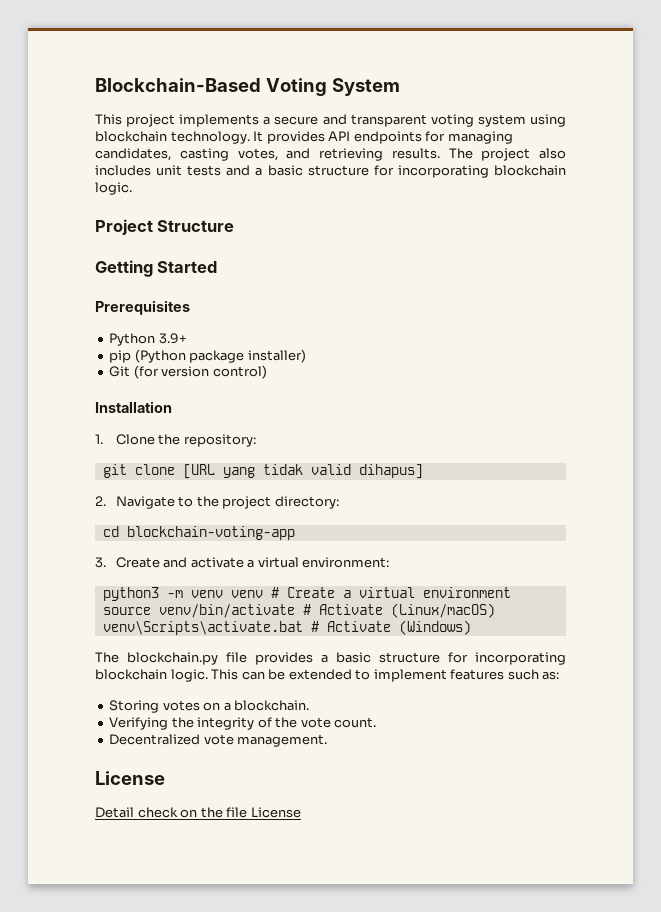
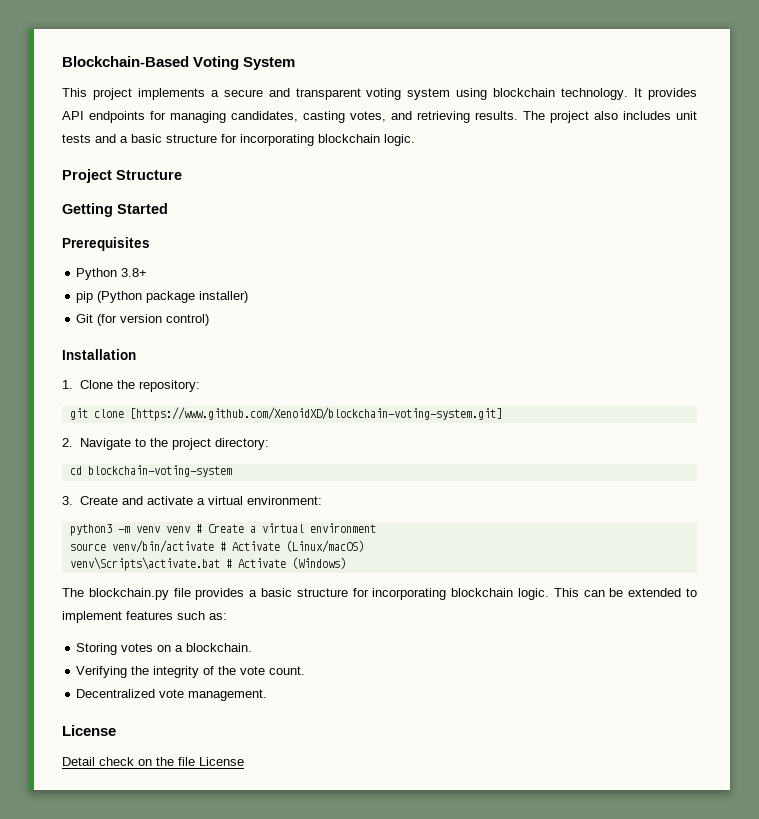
[158,333,187,344] 3.9+ -> [121,268,148,277] 3.8+
[182,464,423,479] [URL yang tidak valid dihapus] -> [129,407,502,421] [https://www.github.com/XenoidXD/blockchain-voting-system.git]
[126,526,295,540] blockchain-voting-app -> [87,465,232,477] blockchain-voting-system

